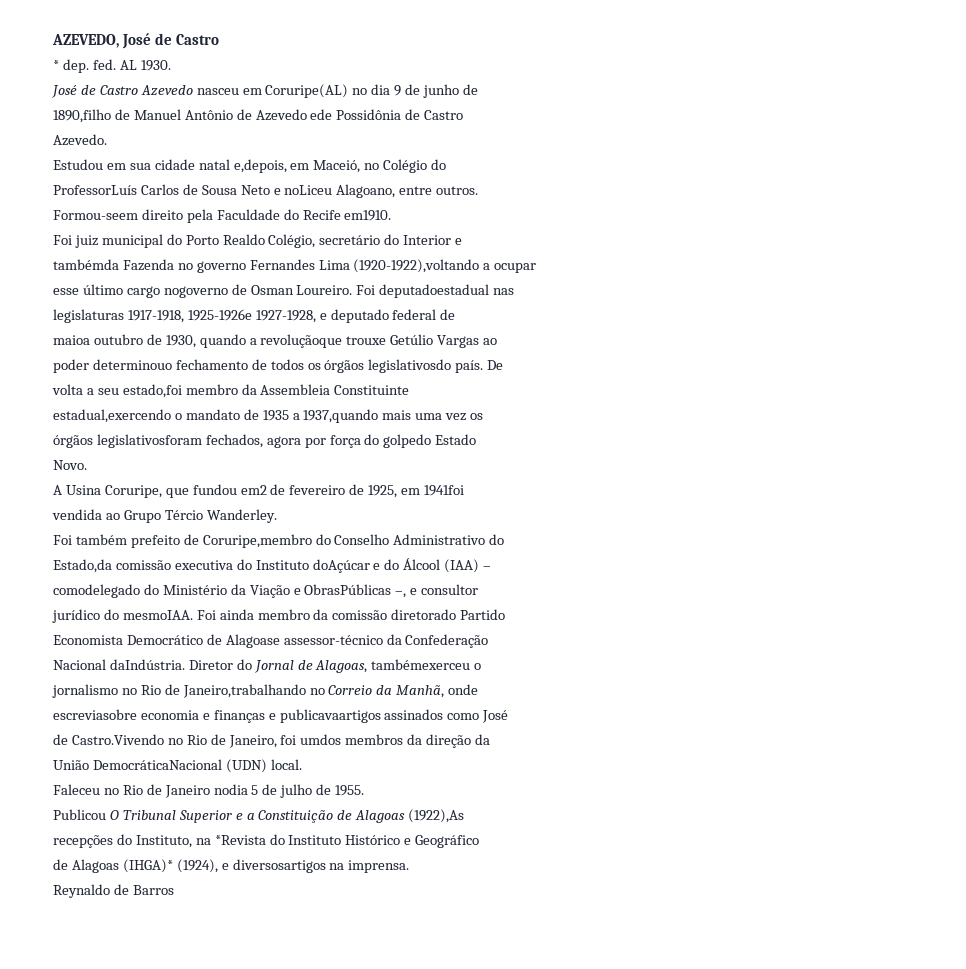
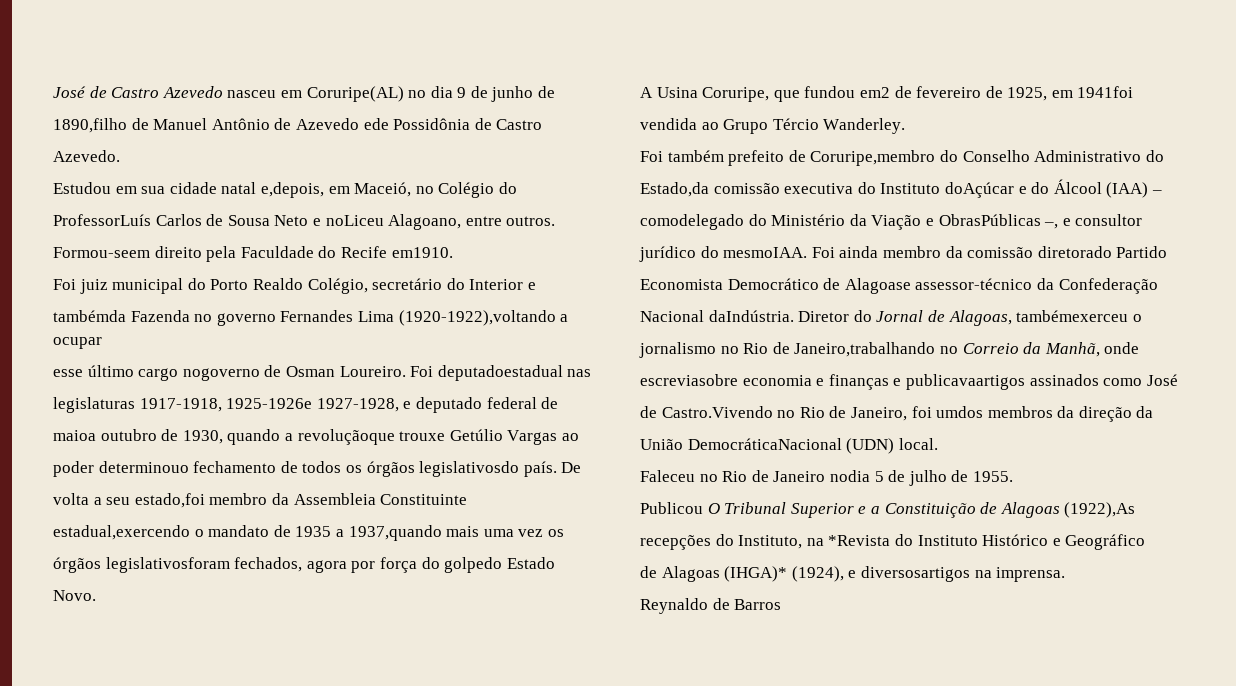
[52,33,219,49] [53,59,171,73] AZEVEDO, José de Castro // * dep. fed. AL 1930. // -> (53, 92) none

